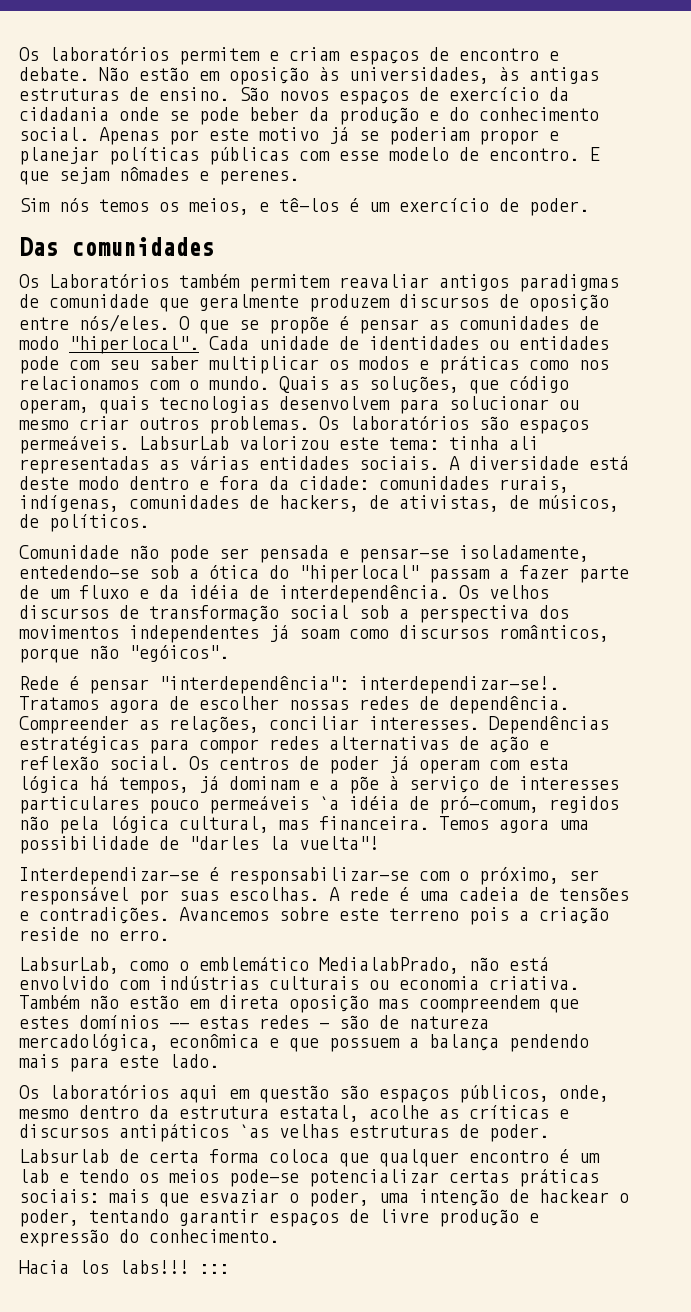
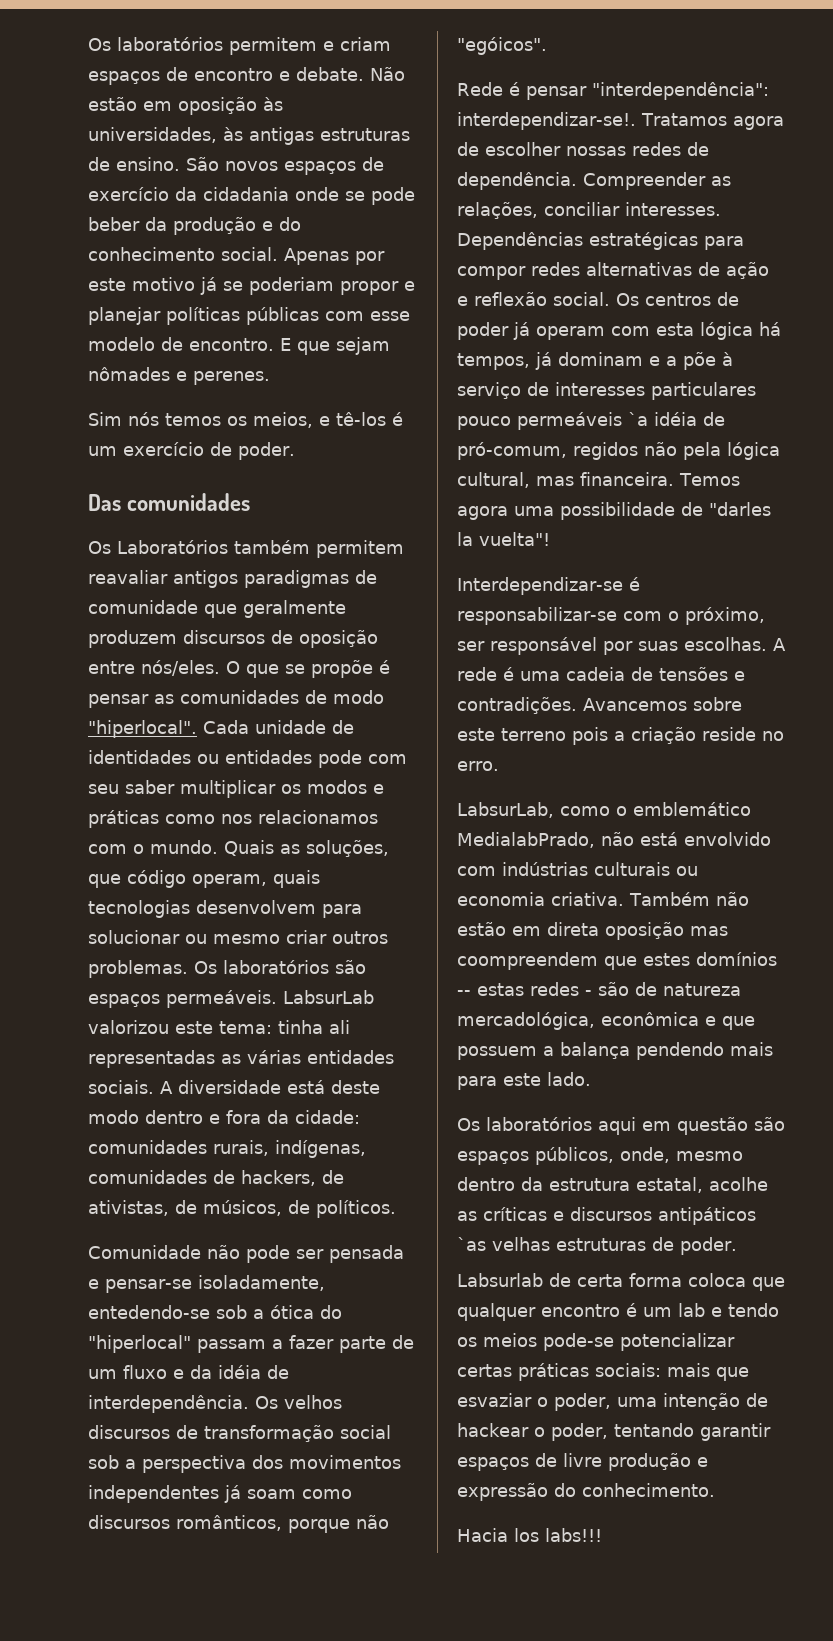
[199,1264,229,1274] ::: -> (602, 1535) none

